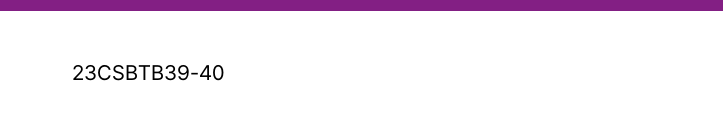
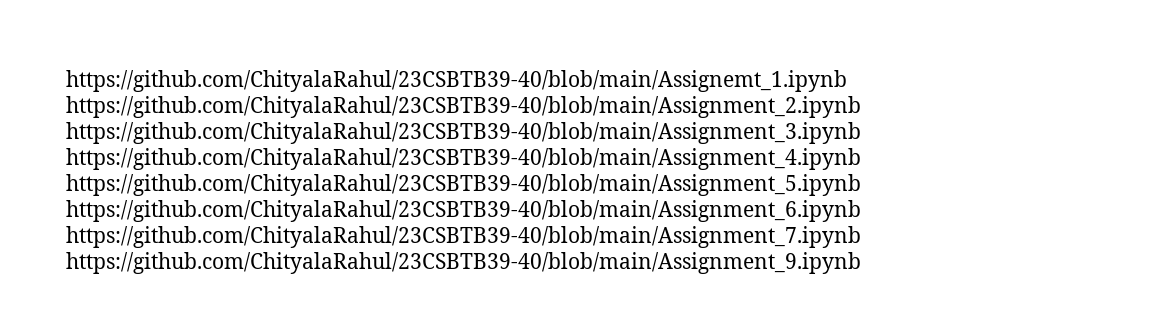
[72,64,225,81] 23CSBTB39-40 -> [66,70,847,92] [66,96,861,118] [66,122,861,144] [66,148,861,170] [66,174,861,196] [66,200,861,222] [66,226,861,248] [66,252,861,274] https://github.com/ChityalaRahul/23CSBTB39-40/blob/main/Assignemt_1.ipynb https://github.com/ChityalaRahul/23CSBTB39-40/blob/main/Assignment_2.ipynb https://github.com/ChityalaRahul/23CSBTB39-40/blob/main/Assignment_3.ipynb https://github.com/ChityalaRahul/23CSBTB39-40/blob/main/Assignment_4.ipynb https://github.com/ChityalaRahul/23CSBTB39-40/blob/main/Assignment_5.ipynb https://github.com/ChityalaRahul/23CSBTB39-40/blob/main/Assignment_6.ipynb https://github.com/ChityalaRahul/23CSBTB39-40/blob/main/Assignment_7.ipynb https://github.com/ChityalaRahul/23CSBTB39-40/blob/main/Assignment_9.ipynb

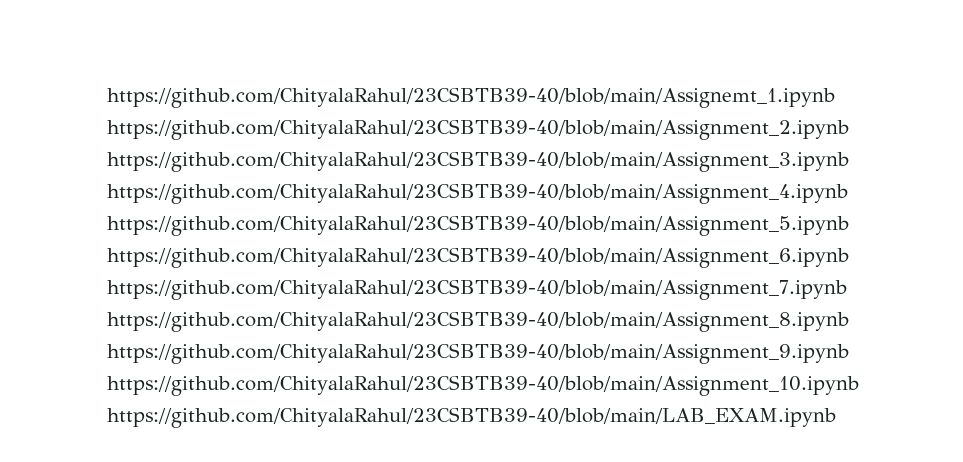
[66,252,861,274] https://github.com/ChityalaRahul/23CSBTB39-40/blob/main/Assignment_9.ipynb -> [107,311,849,332] [107,343,849,364] [107,375,859,396] [107,407,836,428] https://github.com/ChityalaRahul/23CSBTB39-40/blob/main/Assignment_8.ipynb https://github.com/ChityalaRahul/23CSBTB39-40/blob/main/Assignment_9.ipynb https://github.com/ChityalaRahul/23CSBTB39-40/blob/main/Assignment_10.ipynb https://github.com/ChityalaRahul/23CSBTB39-40/blob/main/LAB_EXAM.ipynb

